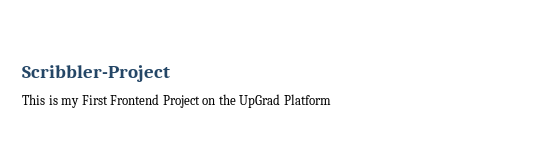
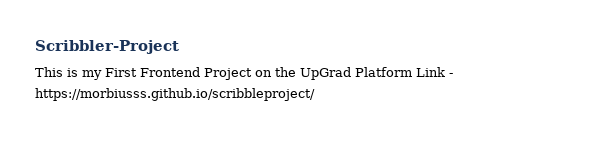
(331, 99) none -> [416,67,453,77] [35,88,315,101] Link - https://morbiusss.github.io/scribbleproject/

